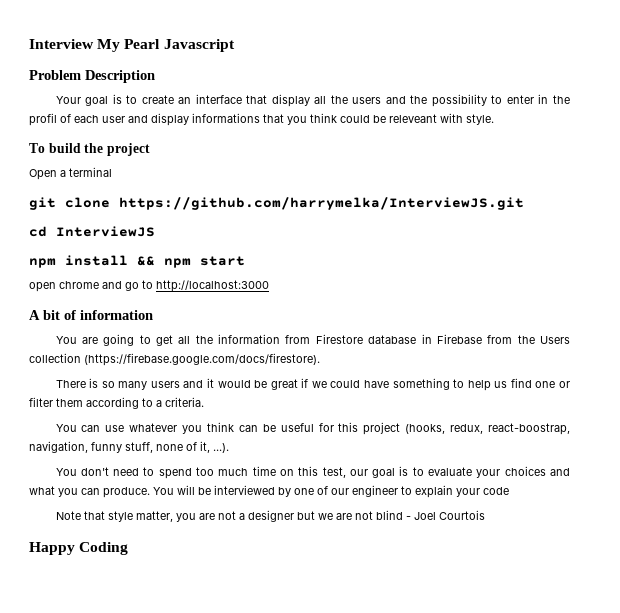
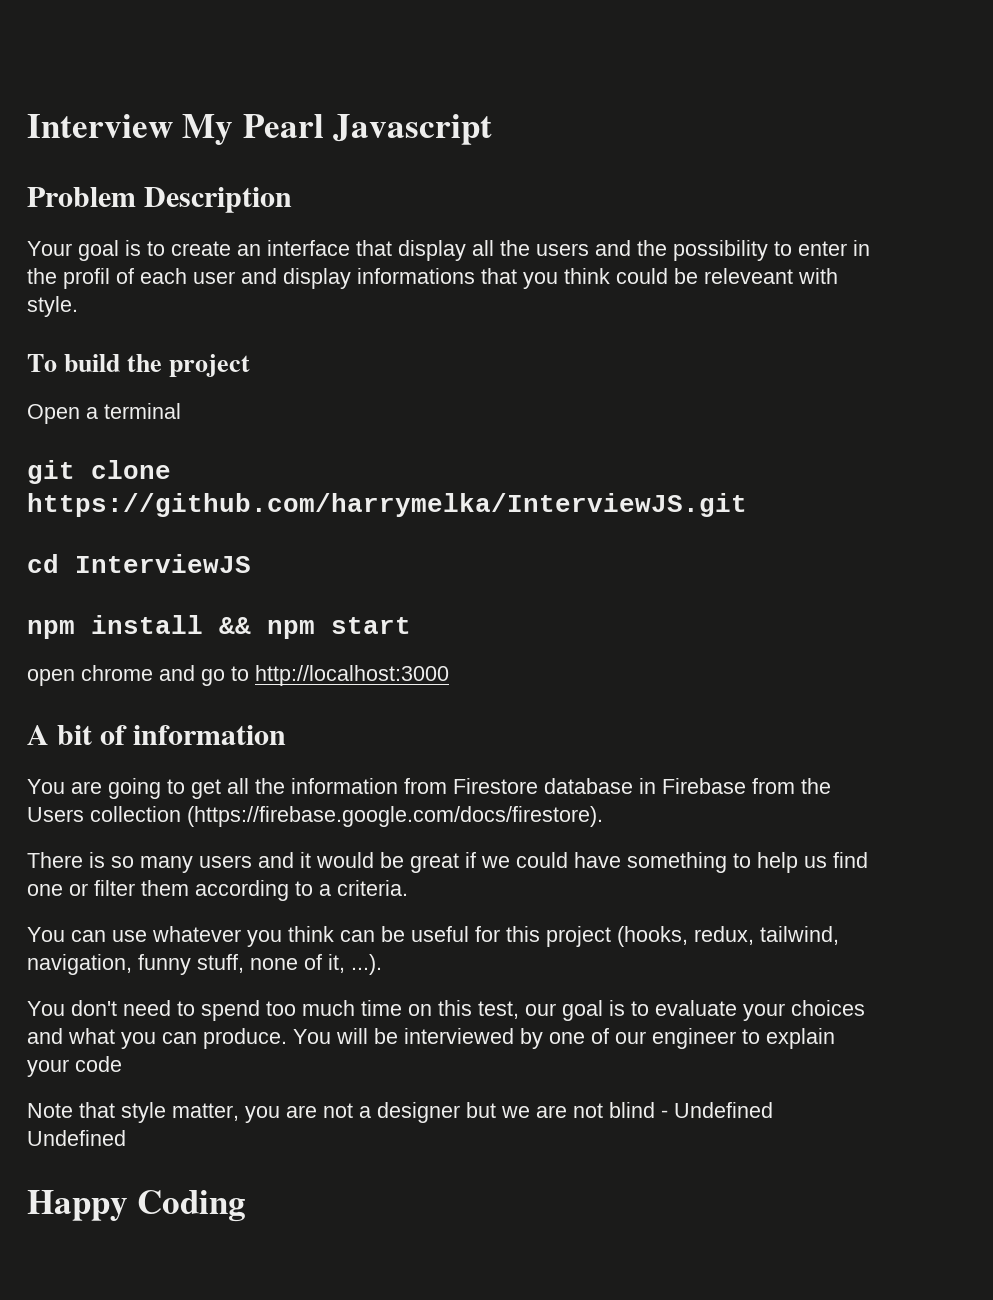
[488,423,571,435] react-boostrap, -> [760,926,839,945] tailwind,
[413,510,485,520] Joel Courtois -> [674,1102,773,1118] [27,1130,126,1146] Undefined Undefined

